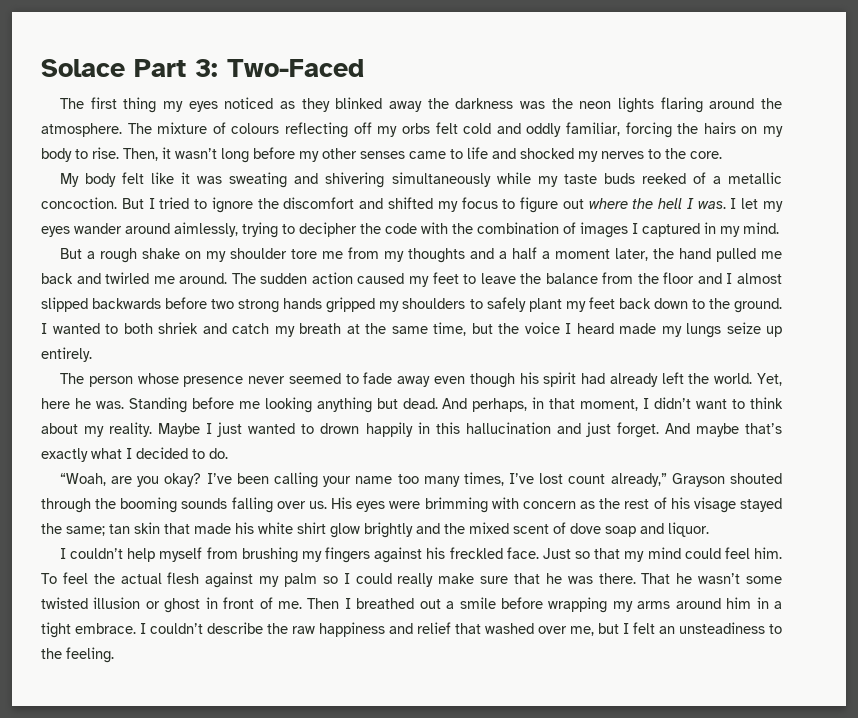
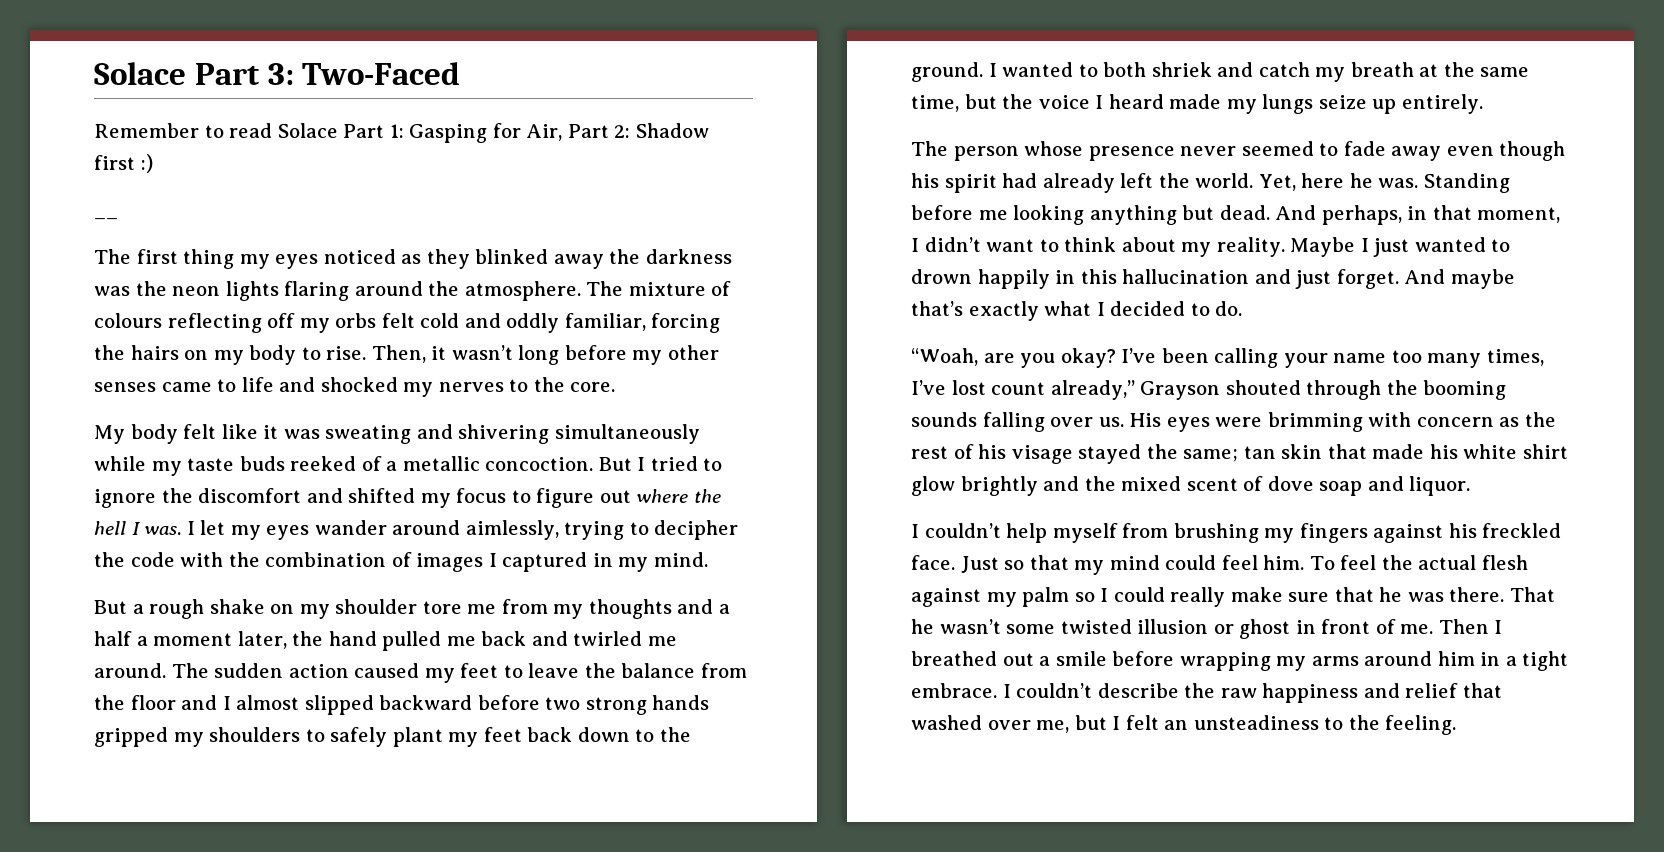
(364, 68) none -> [94,123,709,143] [94,154,153,173] [94,217,118,220] // Remember to read Solace Part 1: Gasping for Air, Part 2: Shadow first :) // __
[92,298,162,309] backwards -> [379,695,473,710] backward

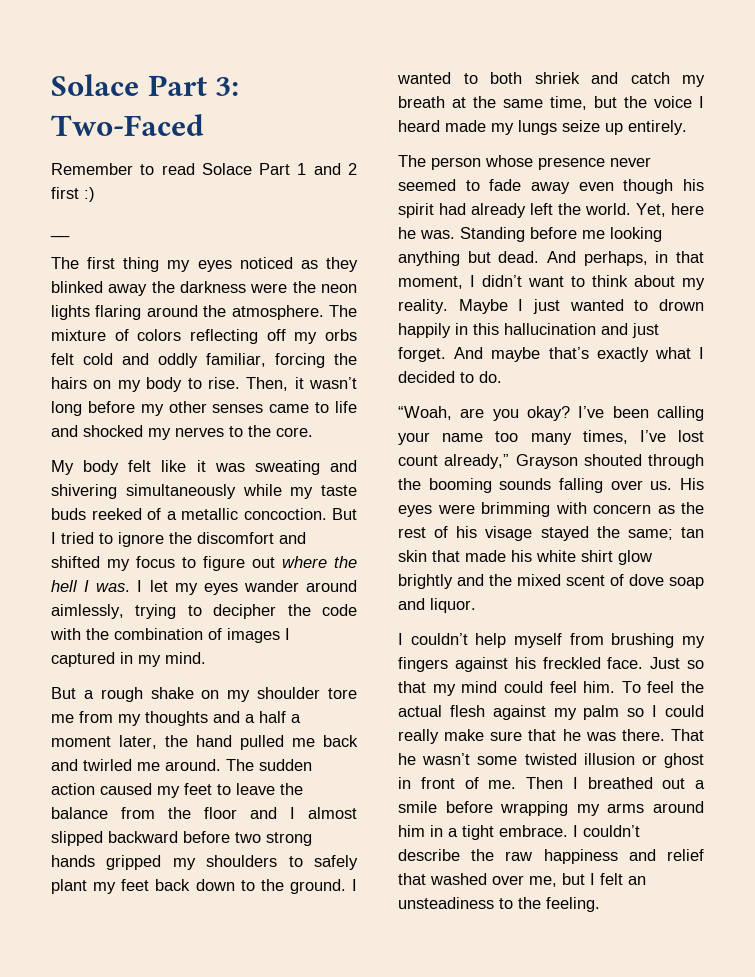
[389,123,709,143] 1: Gasping for Air, Part 2: Shadow -> [297,163,357,175] 1 and 2
[94,286,130,296] was -> [250,283,288,293] were
[94,313,162,328] colours -> [137,329,182,341] colors

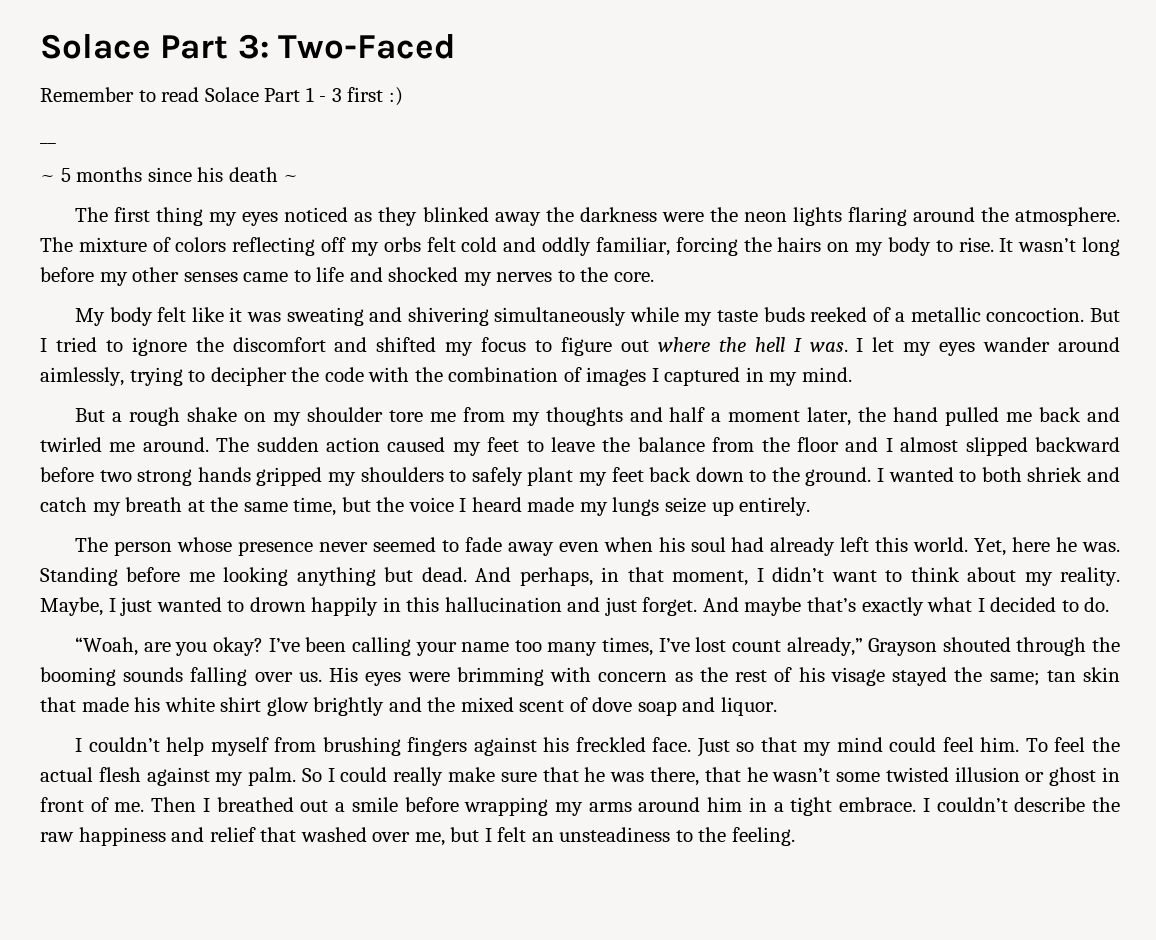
[313,163,357,175] and 2 -> [319,88,342,102] - 3
(70, 236) none -> [40,167,299,182] // ~ 5 months since his death ~
[246,377,304,391] Then, it -> [999,238,1014,252] It
[245,714,255,723] a -> (663, 414) none
[623,179,704,194] [398,203,434,218] though his spirit -> [603,537,726,552] when his soul
[558,203,581,215] the -> [875,537,909,552] this
[458,299,508,314] Maybe -> [40,597,103,616] Maybe,
[682,636,705,648] my -> (401, 746) none
[583,705,645,720] palm so -> [248,767,322,786] palm. So
[621,729,704,741] there. That -> [649,767,741,786] there, that

